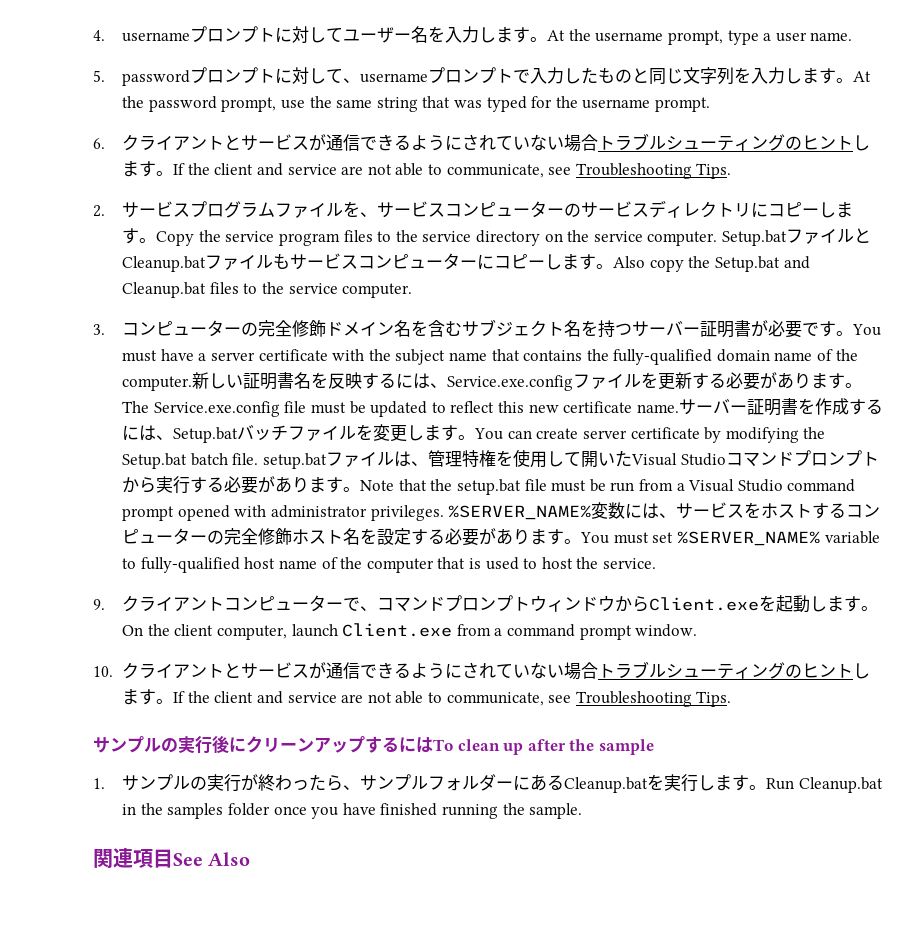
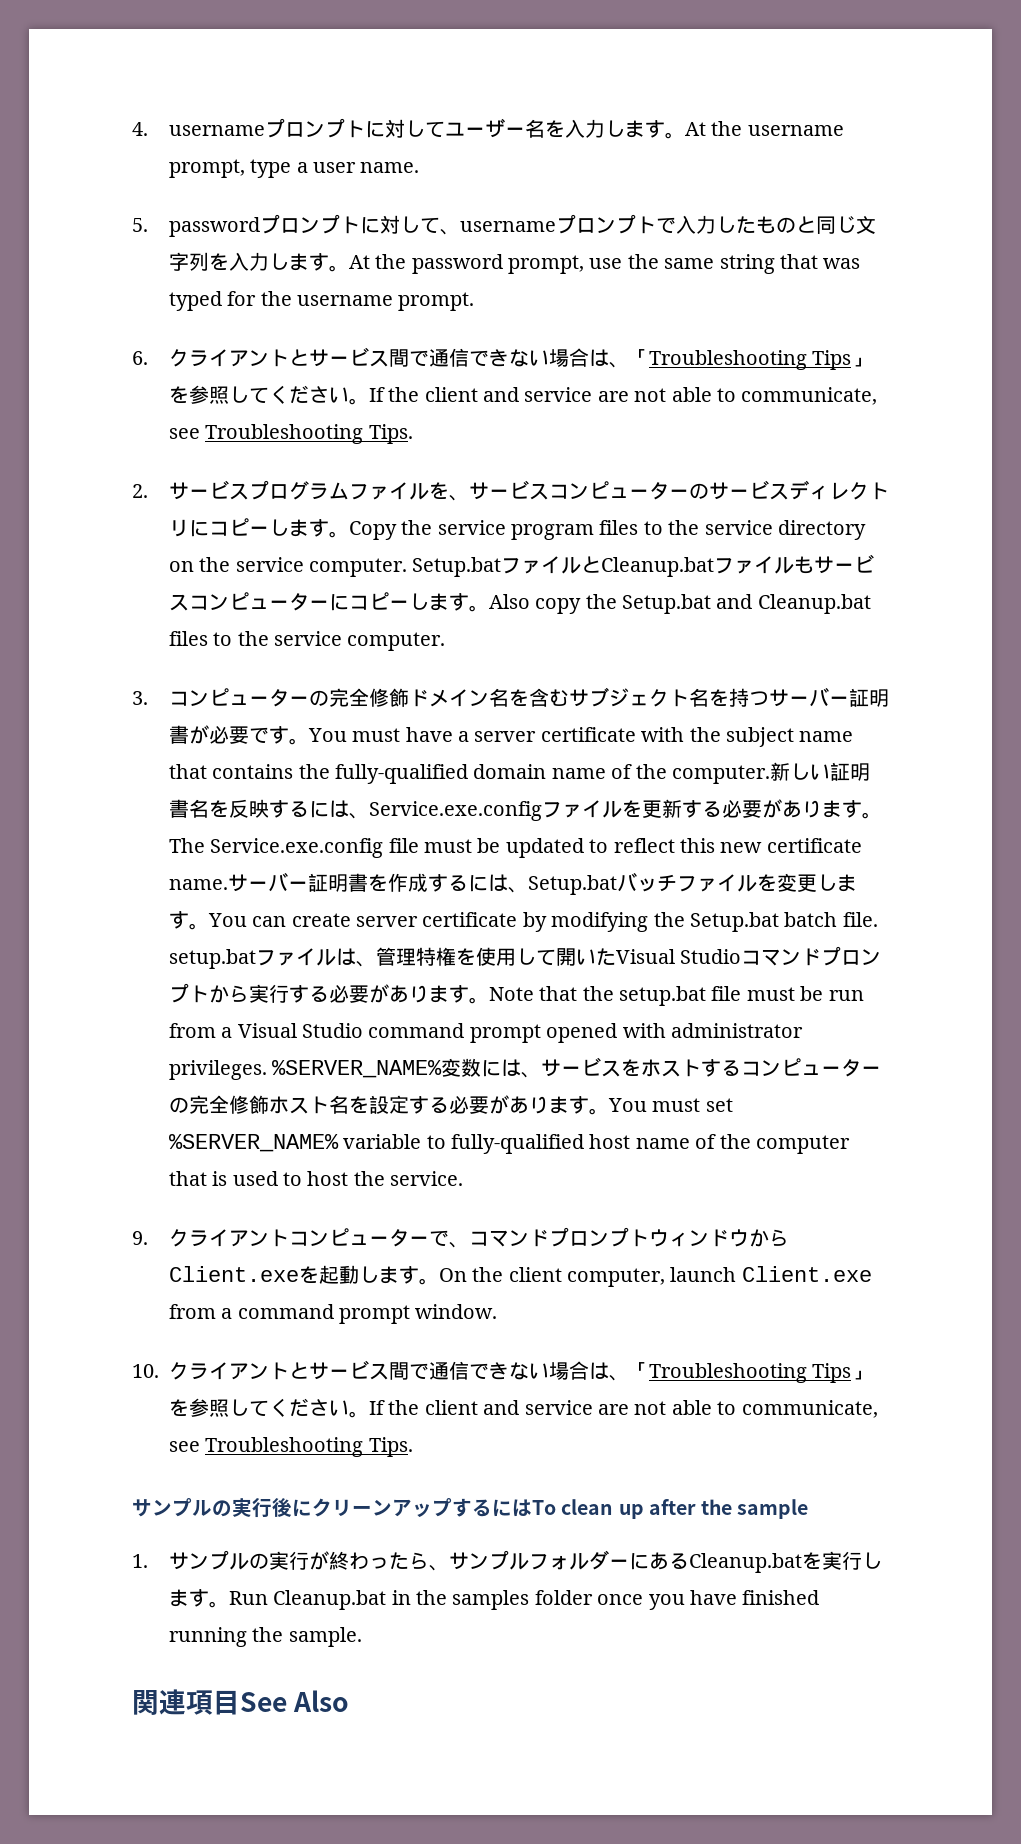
[309,133,871,152] [122,161,157,177] が通信できるようにされていない場合トラブルシューティングのヒントします -> [388,348,872,370] [168,385,349,404] 間で通信できない場合は、「Troubleshooting Tips」を参照してください
[309,661,871,680] [122,689,157,705] が通信できるようにされていない場合トラブルシューティングのヒントします -> [389,1361,872,1383] [169,1398,349,1417] 間で通信できない場合は、「Troubleshooting Tips」を参照してください

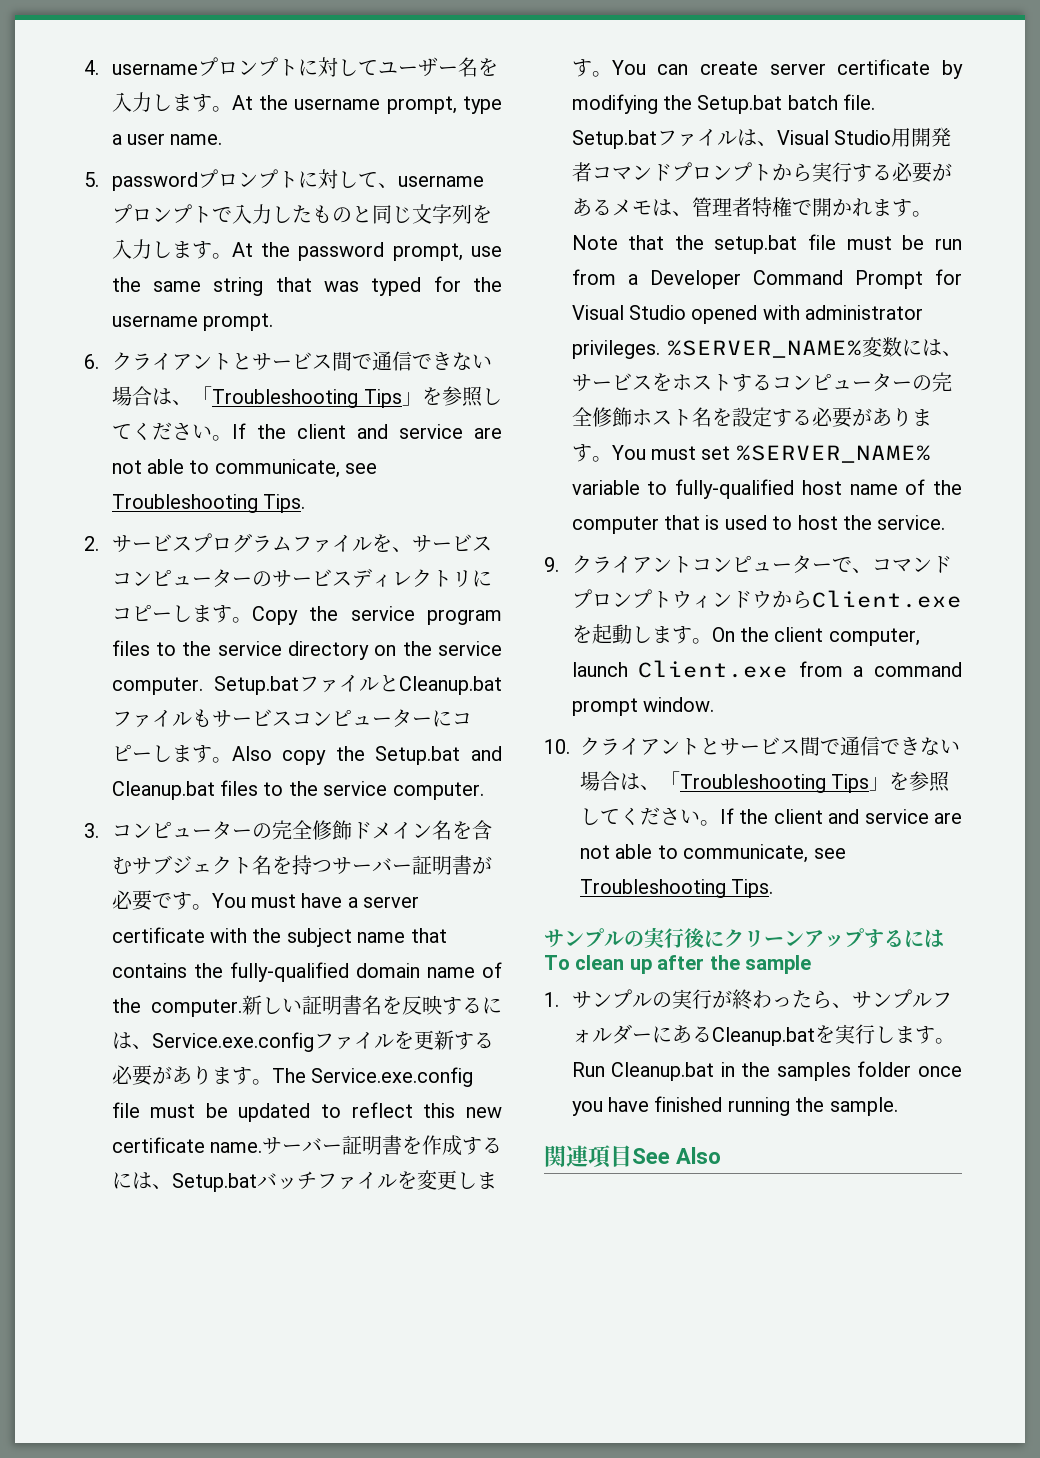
[168,949,256,969] setup.bat -> [571,130,657,149] Setup.bat
[375,947,742,966] 管理特権を使用して開いたVisual Studio -> [776,127,951,147] [571,162,592,182] Visual Studio用開発者
[408,985,429,1003] り -> [591,197,872,217] るメモは、管理者特権で開かれ
[237,1023,541,1043] Visual Studio command prompt -> [649,269,962,289] [571,305,686,320] Developer Command Prompt for Visual Studio

